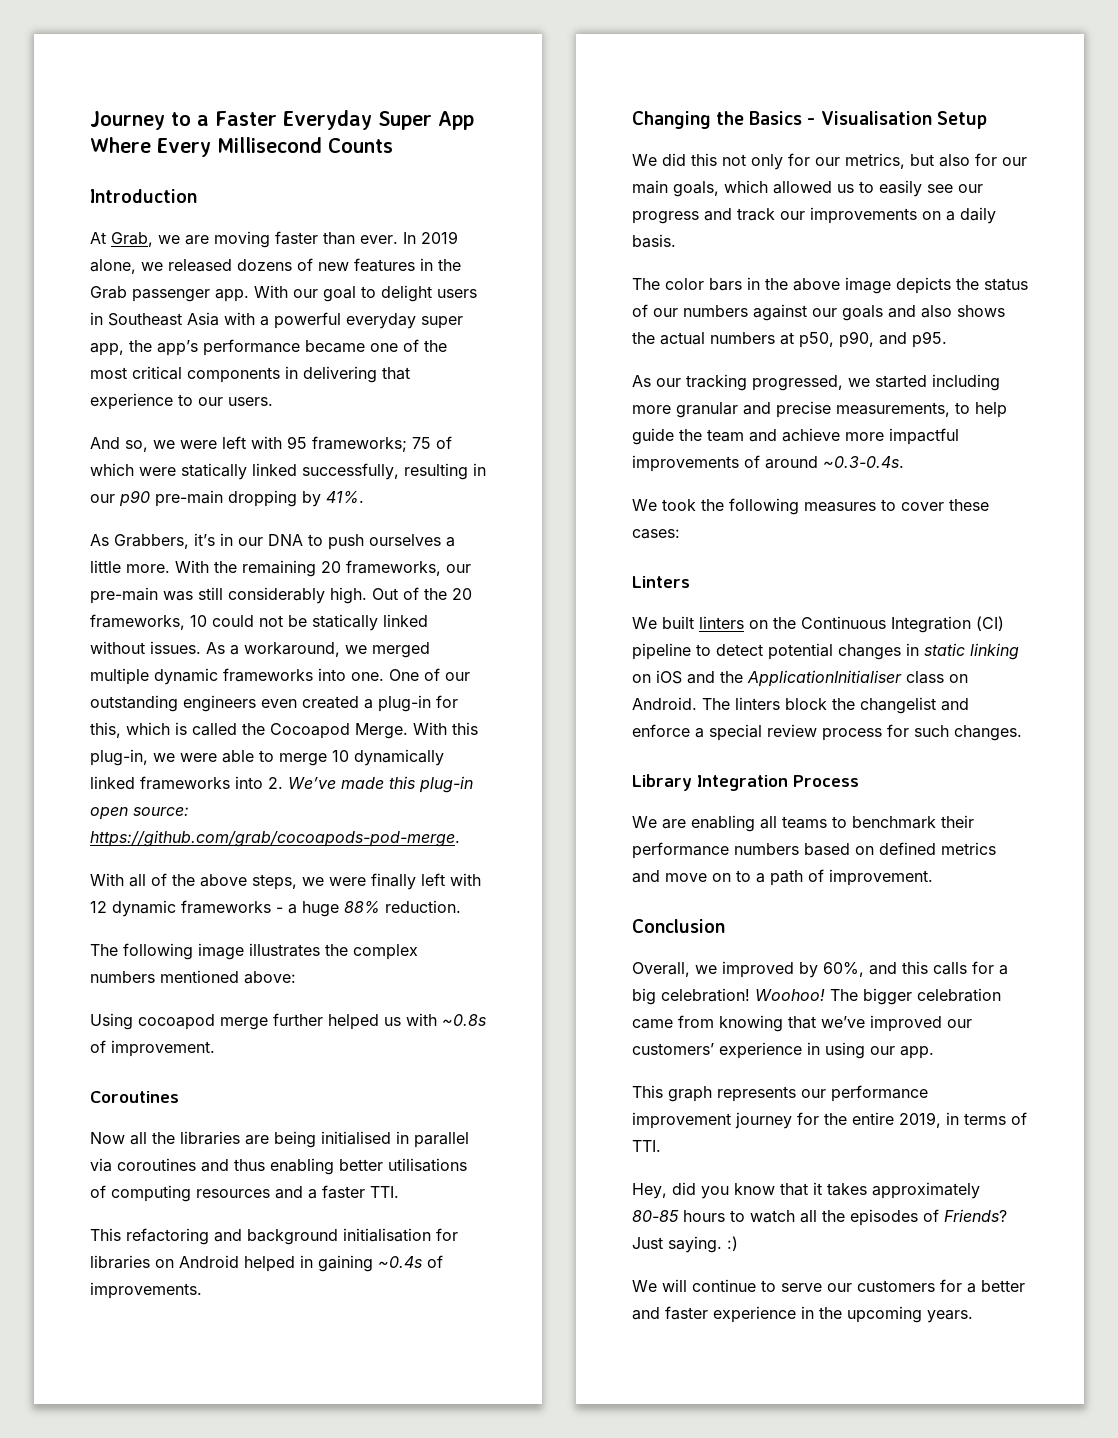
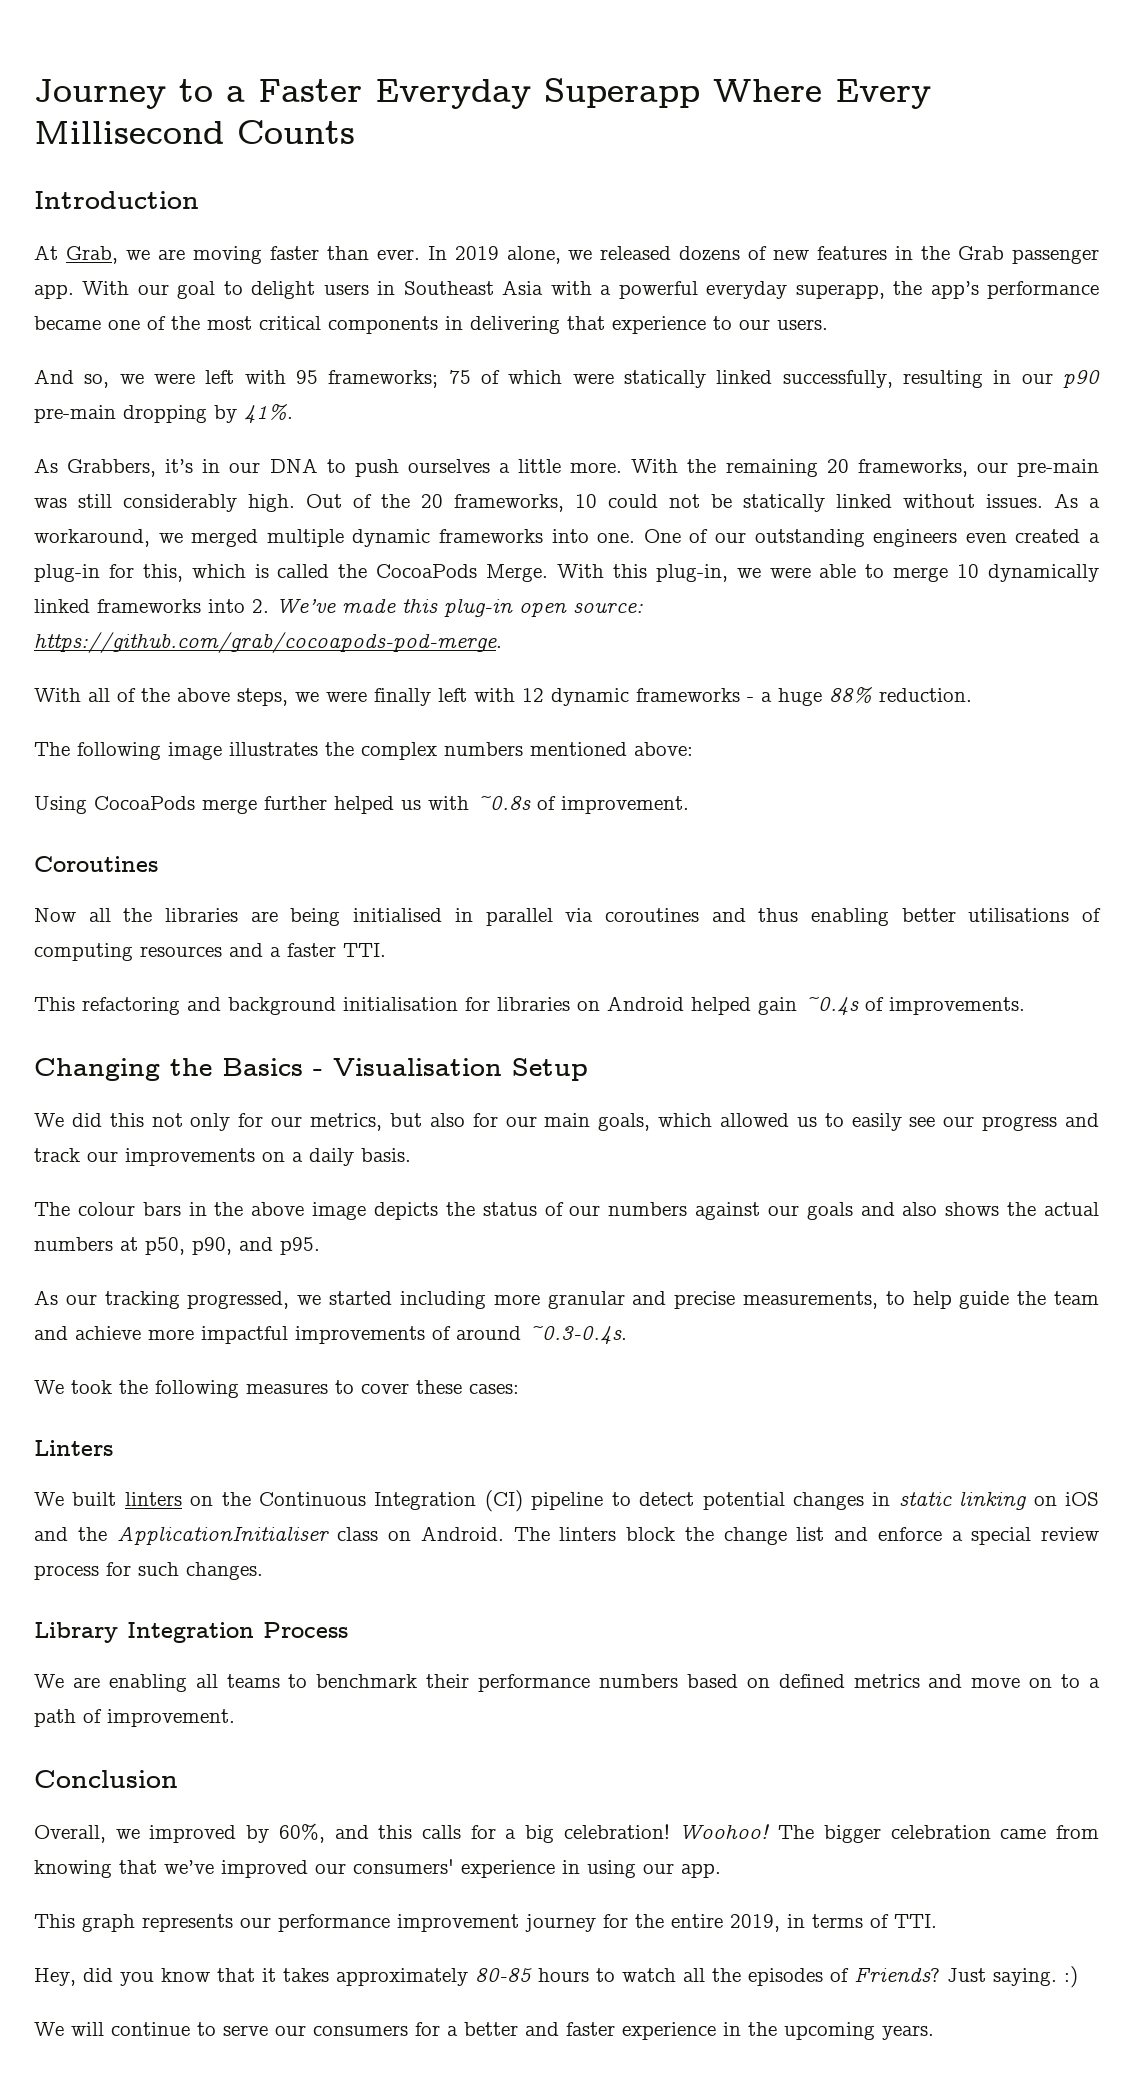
[377,111,474,130] Super App -> [544,78,700,108] Superapp
[421,316,463,329] [90,343,124,356] super app, -> [795,284,885,299] superapp,
[270,723,350,739] Cocoapod -> [376,564,478,578] CocoaPods
[138,1014,215,1030] cocoapod -> [94,796,195,810] CocoaPods
[300,1255,373,1272] in gaining -> [758,997,797,1015] gain
[665,278,704,290] color -> [77,1202,135,1216] colour
[860,697,936,714] changelist -> [723,1527,825,1545] change list
[632,1043,714,1055] customers’ -> [353,1859,454,1874] consumers'
[857,1280,935,1292] customers -> [313,2025,408,2036] consumers

